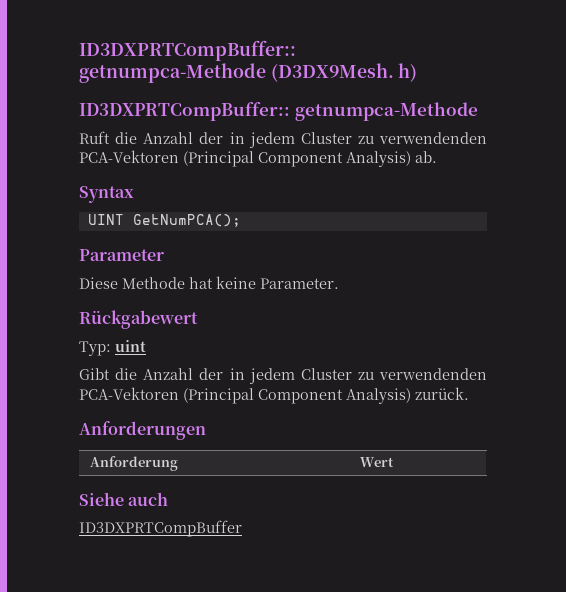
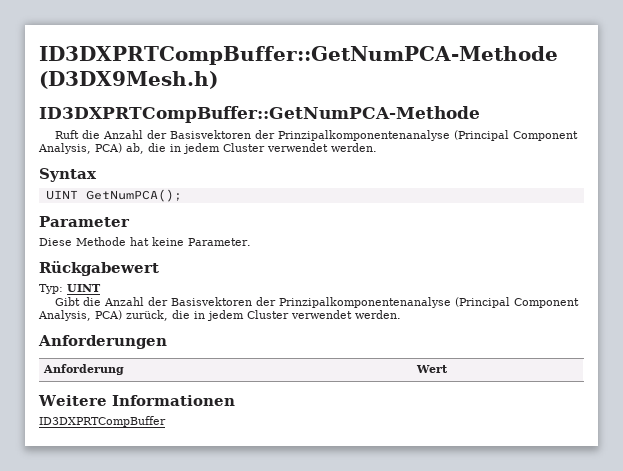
[79,40,296,61] [79,63,418,83] [79,102,478,121] [79,131,487,148] [79,150,437,167] ID3DXPRTCompBuffer:: getnumpca-Methode (D3DX9Mesh. h) // ID3DXPRTCompBuffer:: getnumpca-Methode // Ruft die Anzahl der in jedem Cluster zu verwendenden PCA-Vektoren (Principal Component Analysis) ab. -> [39,46,558,65] [39,71,218,89] [39,106,480,123] [54,130,578,141] [38,143,377,154] ID3DXPRTCompBuffer::GetNumPCA-Methode (D3DX9Mesh.h) // ID3DXPRTCompBuffer::GetNumPCA-Methode // Ruft die Anzahl der Basisvektoren der Prinzipalkomponentenanalyse (Principal Component Analysis, PCA) ab, die in jedem Cluster verwendet werden.
[115,340,146,352] uint -> [67,284,101,292] UINT
[229,368,487,384] [79,387,469,404] in jedem Cluster zu verwendenden PCA-Vektoren (Principal Component Analysis) zurück. -> [170,297,579,308] [38,310,401,321] Basisvektoren der Prinzipalkomponentenanalyse (Principal Component Analysis, PCA) zurück, die in jedem Cluster verwendet werden.
[79,492,169,506] Siehe auch -> [38,395,235,406] Weitere Informationen

